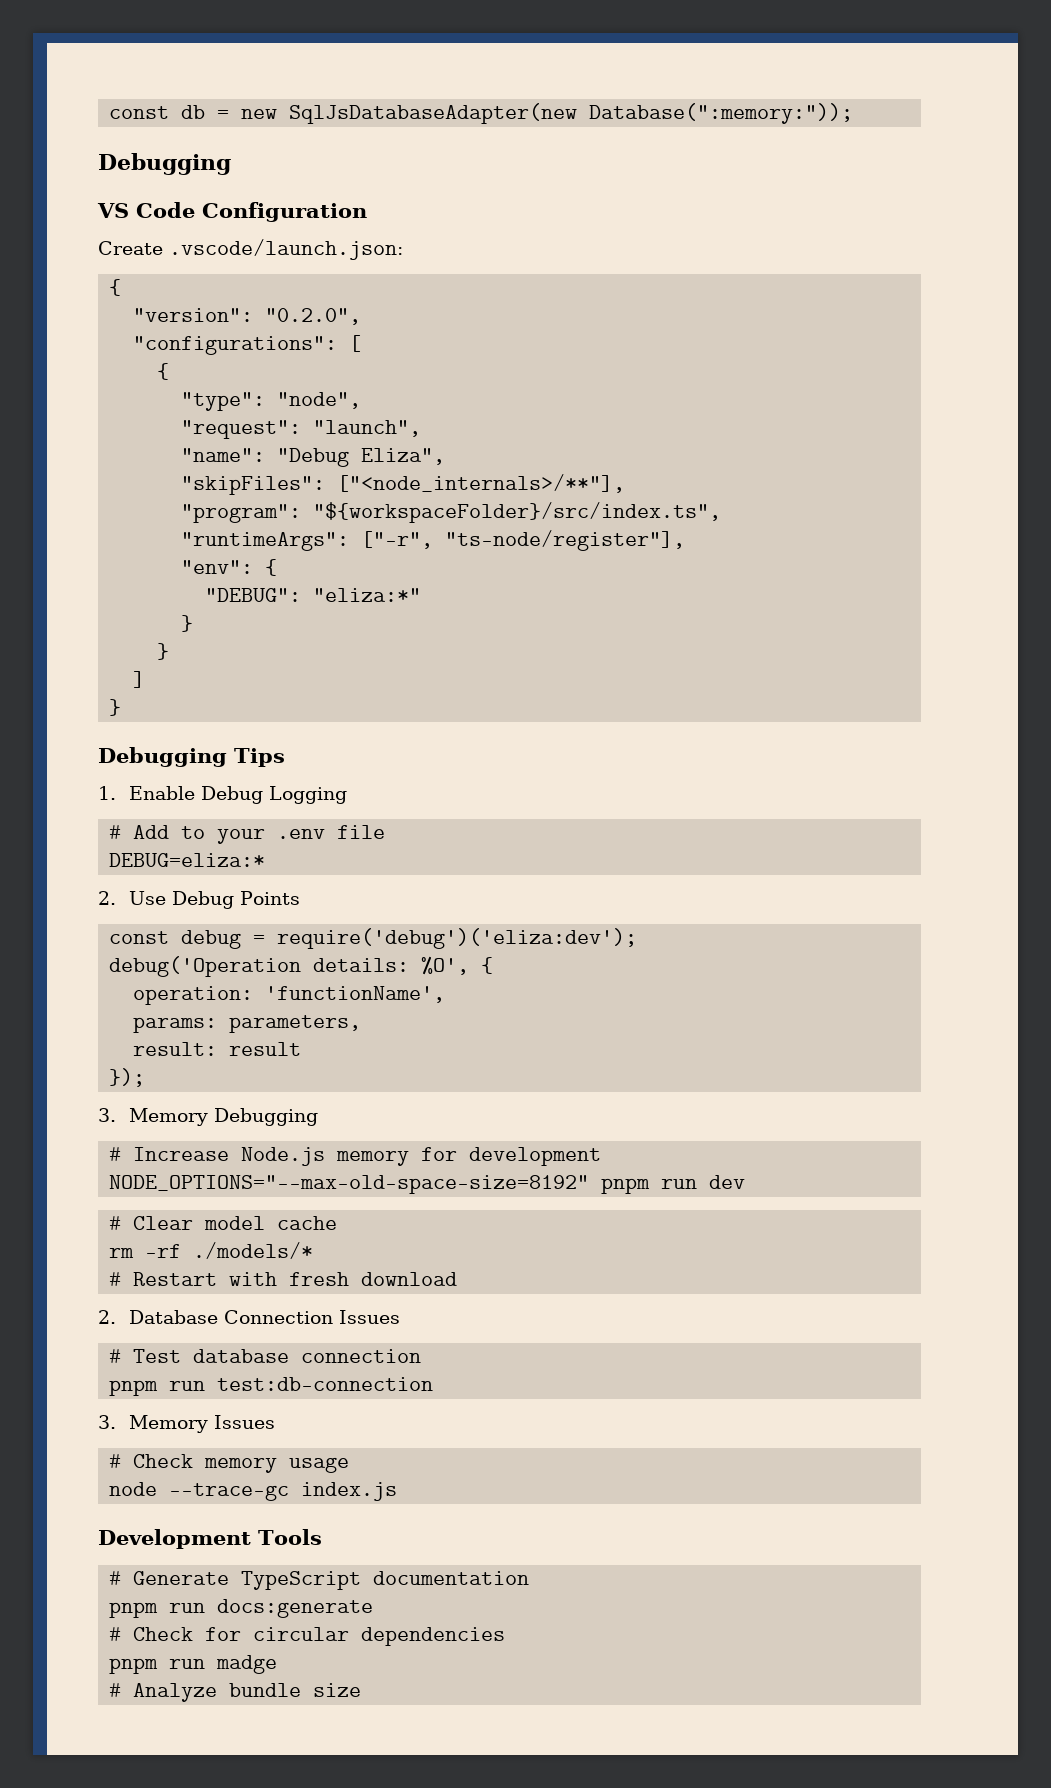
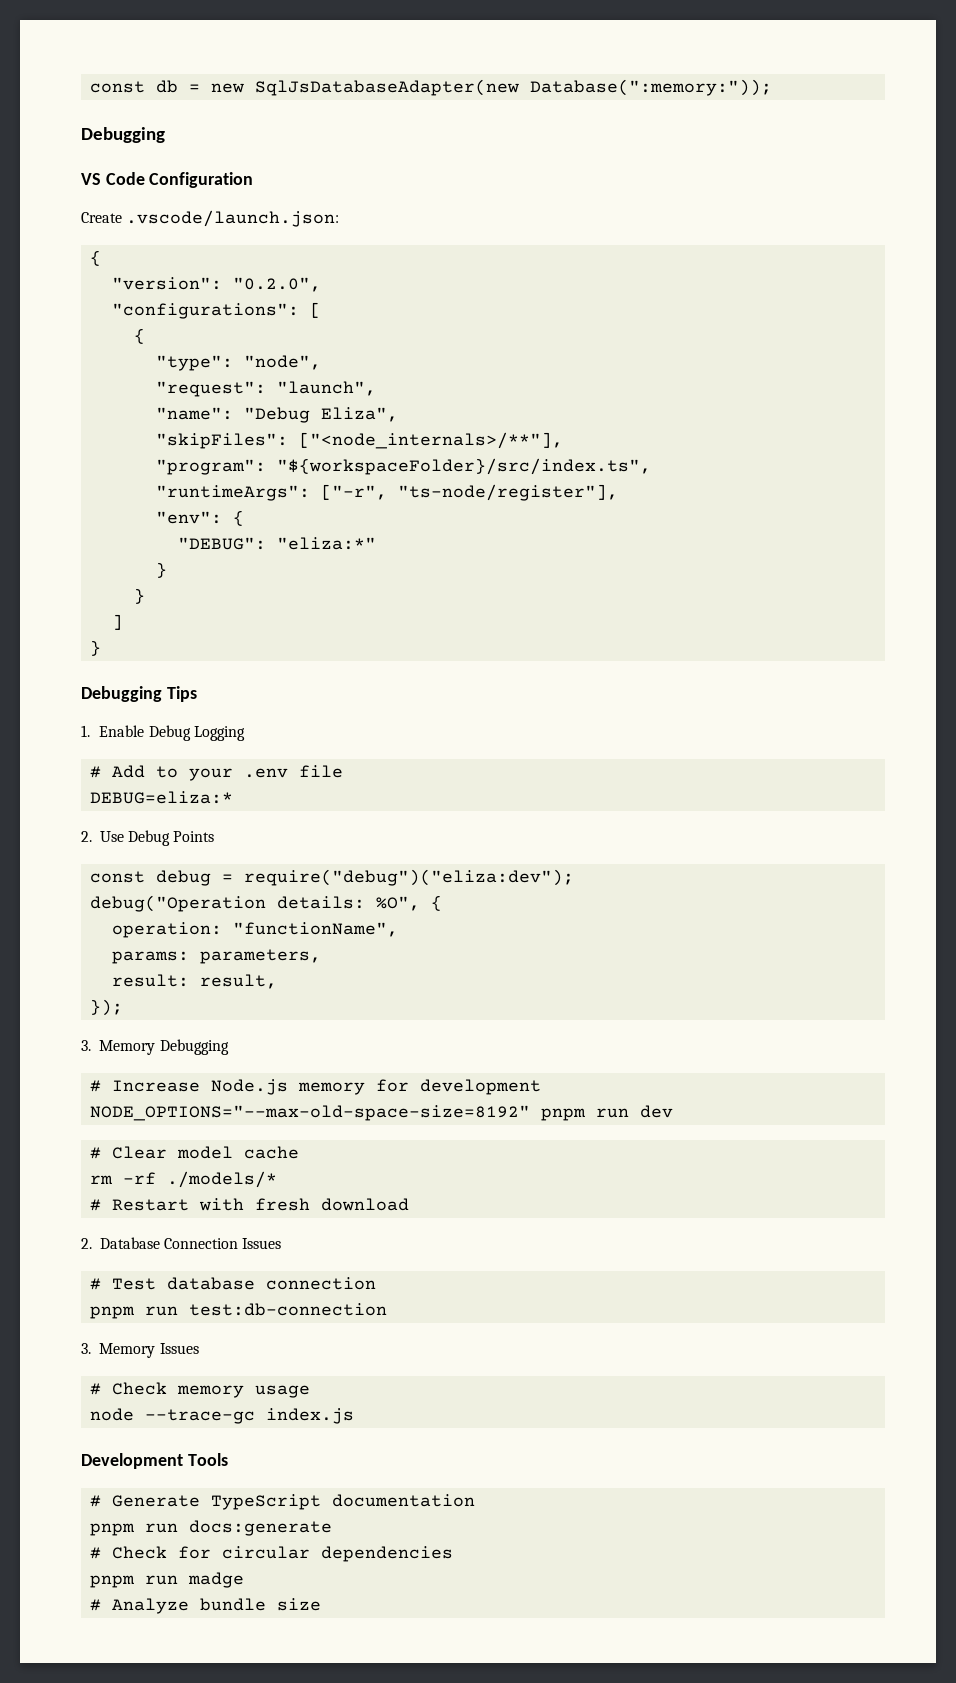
[277,928,638,949] [109,956,470,977] require('debug')('eliza:dev'); // debug('Operation details: %O', -> [244,869,575,886] [90,895,421,912] require("debug")("eliza:dev"); // debug("Operation details: %O",
[265,986,446,1003] 'functionName', -> [233,922,399,937] "functionName",
[229,1042,302,1056] result -> [200,974,278,989] result,

